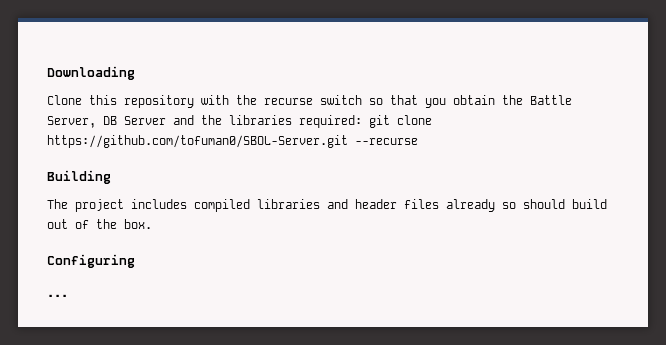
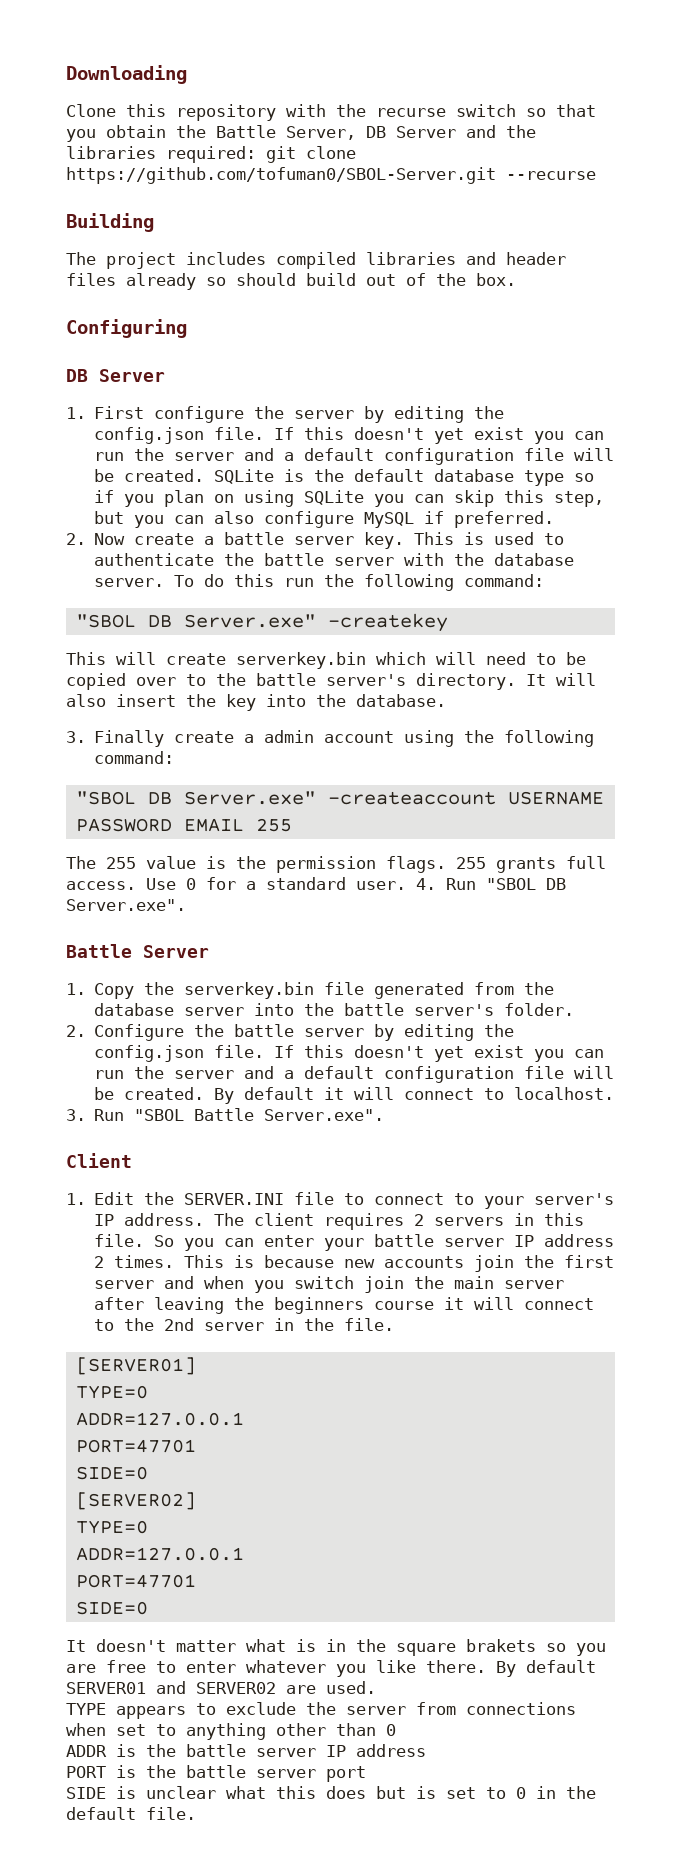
[47,294,68,297] ... -> [66,369,165,382] [66,406,505,423] [94,427,605,444] [94,448,615,465] [94,469,595,486] [94,490,605,507] [94,511,555,528] [66,532,565,549] [94,553,575,566] [94,574,545,591] [75,613,448,632] [66,652,586,669] [66,673,596,690] [66,694,446,711] [66,730,595,747] [94,751,175,764] [75,791,604,805] [75,818,292,832] [66,856,606,873] [66,877,566,890] [66,899,186,911] [66,944,209,958] [66,982,555,999] [94,1003,575,1016] [66,1024,515,1041] [94,1045,605,1062] [94,1066,615,1083] [94,1087,615,1104] [66,1108,385,1121] [66,1153,132,1168] [66,1192,615,1209] [94,1213,585,1230] [94,1234,615,1251] [94,1255,615,1272] [94,1276,565,1293] [94,1297,595,1314] [94,1318,395,1331] [75,1357,196,1375] [75,1385,148,1399] [75,1412,244,1426] [75,1439,196,1453] [75,1466,148,1480] [75,1492,196,1510] [75,1520,148,1534] [75,1547,244,1561] [75,1574,196,1588] [75,1601,148,1615] [66,1639,606,1656] [66,1660,596,1677] [66,1681,376,1694] [66,1702,576,1719] [66,1723,396,1740] [66,1744,426,1757] [66,1765,366,1782] [66,1786,596,1799] [66,1807,196,1820] DB Server // 1. First configure the server by editing the config.json file. If this doesn't yet exist you can run the server and a default configuration file will be created. SQLite is the default database type so if you plan on using SQLite you can skip this step, but you can also configure MySQL if preferred. // 2. Now create a battle server key. This is used to authenticate the battle server with the database server. To do this run the following command: // "SBOL DB Server.exe" -createkey // This will create serverkey.bin which will need to be copied over to the battle server's directory. It will also insert the key into the database. // 3. Finally create a admin account using the following command: // "SBOL DB Server.exe" -createaccount USERNAME PASSWORD EMAIL 255 // The 255 value is the permission flags. 255 grants full access. Use 0 for a standard user. 4. Run "SBOL DB Server.exe". // Battle Server // 1. Copy the serverkey.bin file generated from the database server into the battle server's folder. // 2. Configure the battle server by editing the config.json file. If this doesn't yet exist you can run the server and a default configuration file will be created. By default it will connect to localhost. // 3. Run "SBOL Battle Server.exe". // Client // 1. Edit the SERVER.INI file to connect to your server's IP address. The client requires 2 servers in this file. So you can enter your battle server IP address 2 times. This is because new accounts join the first server and when you switch join the main server after leaving the beginners course it will connect to the 2nd server in the file. // [SERVER01] // TYPE=0 // ADDR=127.0.0.1 // PORT=47701 // SIDE=0 // [SERVER02] // TYPE=0 // ADDR=127.0.0.1 // PORT=47701 // SIDE=0 // It doesn't matter what is in the square brakets so you are free to enter whatever you like there. By default SERVER01 and SERVER02 are used. // TYPE appears to exclude the server from connections when set to anything other than 0 // ADDR is the battle server IP address // PORT is the battle server port // SIDE is unclear what this does but is set to 0 in the default file.

